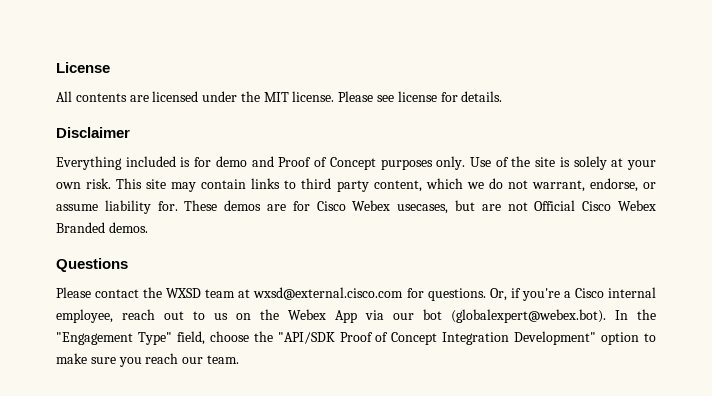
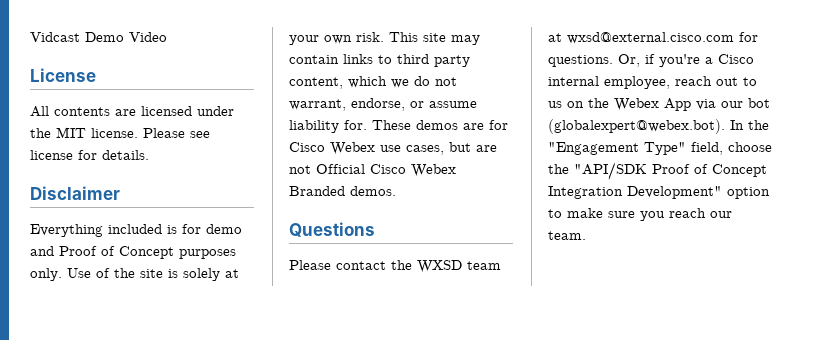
(56, 67) none -> [30,32,167,42] Vidcast Demo Video //
[397,204,449,214] usecases, -> [380,145,444,155] use cases,

